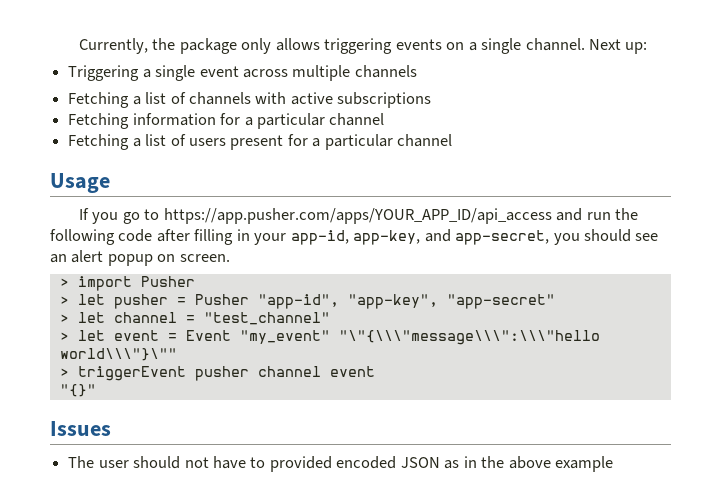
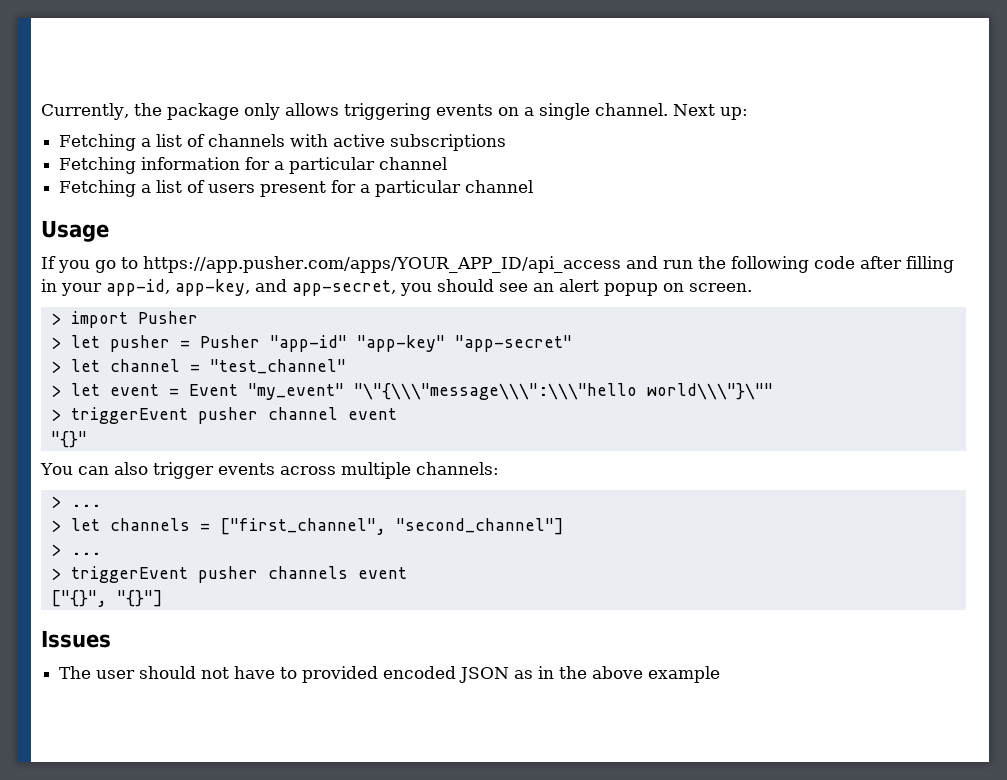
[68,65,417,81] // Triggering a single event across multiple channels -> (748, 113) none
[257,294,438,309] "app-id", "app-key", -> [269,335,445,352] "app-id" "app-key"
(96, 390) none -> [40,462,499,479] [50,496,101,508] [50,518,564,535] [50,544,101,556] [50,566,407,583] [50,590,163,607] // You can also trigger events across multiple channels: // > ... // > let channels = ["first_channel", "second_channel"] // > ... // > triggerEvent pusher channels event // ["{}", "{}"]

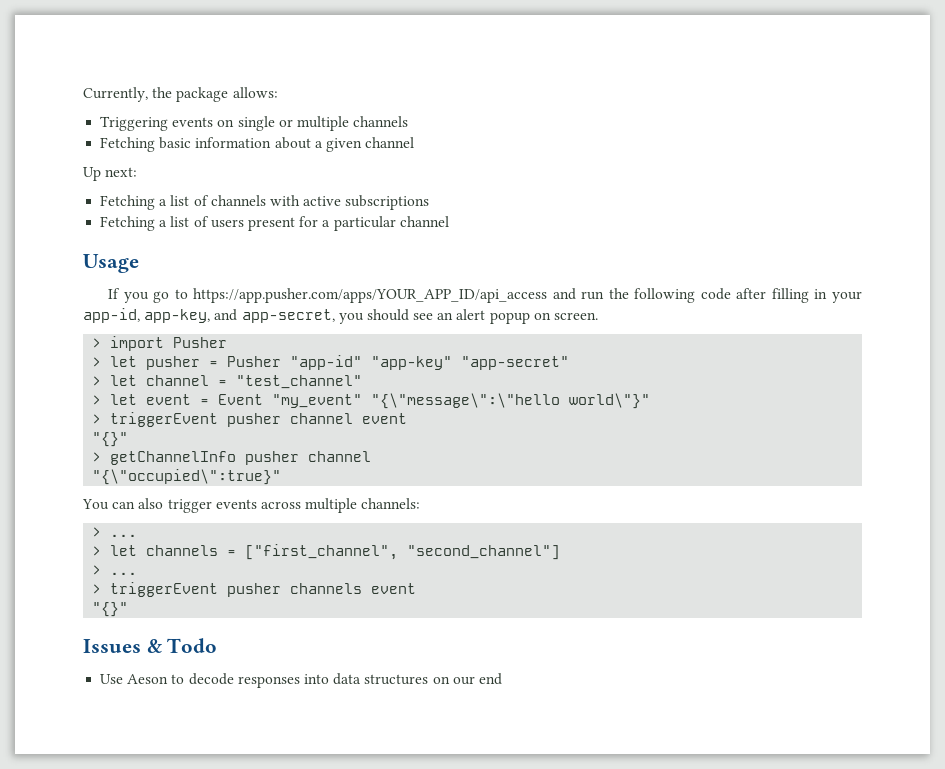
[243,103,748,120] only allows triggering events on a single channel. Next up: -> [232,87,278,98] [100,116,409,131] [100,137,415,152] [83,167,138,181] allows: // Triggering events on single or multiple channels // Fetching basic information about a given channel // Up next:
[59,157,448,174] // Fetching information for a particular channel -> (430, 202) none
[353,383,773,400] "\"{\\\"message\\\":\\\"hello world\\\"}\"" -> [371,393,651,409] "{\"message\":\"hello world\"}"
(87, 439) none -> [92,451,372,465] [92,469,282,485] // > getChannelInfo pusher channel // "{\"occupied\":true}"
[50,590,163,607] ["{}", "{}"] -> [92,602,129,617] "{}"
[59,666,721,683] // The user should not have to provided encoded JSON as in the above example -> [146,638,218,653] [100,673,502,688] & Todo // Use Aeson to decode responses into data structures on our end

